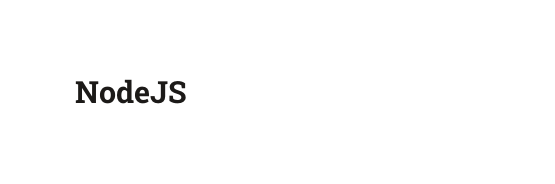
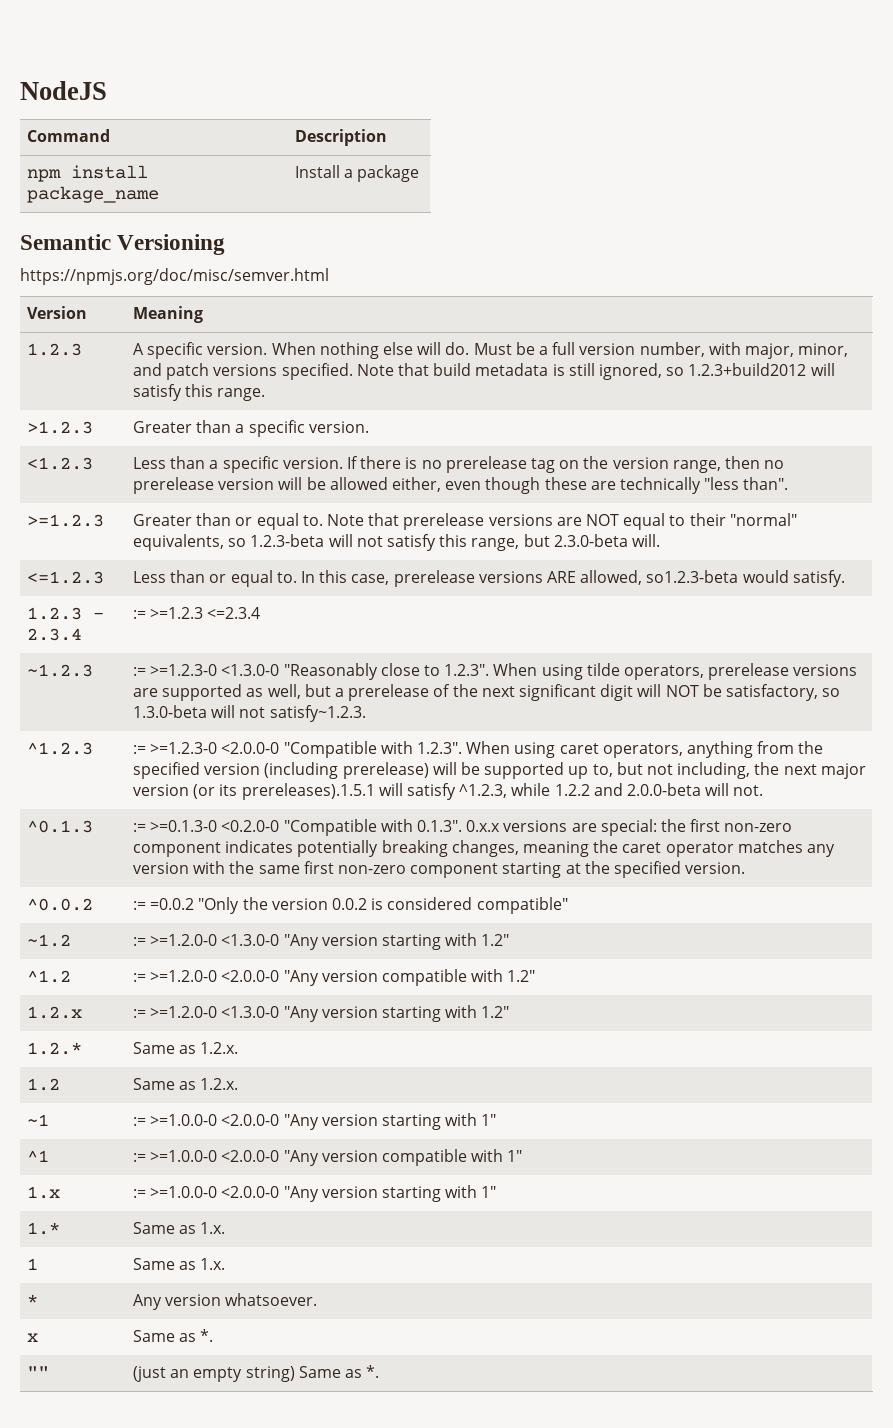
(187, 91) none -> [27,129,111,142] [295,129,388,146] [27,165,149,182] [27,186,160,203] [295,165,420,182] [20,234,226,255] [20,268,329,285] [27,306,88,319] [133,306,204,323] [27,343,83,356] [133,342,849,359] [133,363,835,380] [133,384,266,401] [27,421,94,434] [133,420,369,437] [27,457,94,470] [133,456,785,473] [133,477,789,494] [27,514,105,527] [133,513,797,530] [133,534,660,551] [27,571,105,584] [133,570,845,587] [27,607,105,620] [27,628,83,641] [133,607,261,619] [27,664,94,677] [133,663,858,680] [133,684,841,701] [133,705,366,722] [27,742,94,755] [133,741,824,758] [133,762,866,779] [133,783,764,800] [27,820,94,833] [133,819,793,836] [133,840,835,857] [133,861,746,878] [27,898,94,911] [133,897,568,914] [27,934,72,947] [133,933,510,950] [27,970,72,983] [133,969,536,986] [27,1006,83,1019] [133,1005,510,1022] [27,1042,83,1055] [133,1042,239,1054] [27,1078,61,1091] [133,1078,239,1090] [27,1114,50,1126] [133,1113,497,1130] [27,1150,50,1162] [133,1149,523,1166] [27,1186,61,1199] [133,1185,497,1202] [27,1222,61,1235] [133,1222,226,1234] [27,1258,39,1270] [133,1258,226,1270] [27,1294,39,1306] [133,1293,318,1310] [27,1333,39,1342] [133,1329,214,1342] [27,1366,50,1378] [133,1365,380,1382] // Command | Description // npm install package_name | Install a package // Semantic Versioning // https://npmjs.org/doc/misc/semver.html // Version | Meaning // 1.2.3 | A specific version. When nothing else will do. Must be a full version number, with major, minor, and patch versions specified. Note that build metadata is still ignored, so 1.2.3+build2012 will satisfy this range. // >1.2.3 | Greater than a specific version. // <1.2.3 | Less than a specific version. If there is no prerelease tag on the version range, then no prerelease version will be allowed either, even though these are technically "less than". // >=1.2.3 | Greater than or equal to. Note that prerelease versions are NOT equal to their "normal" equivalents, so 1.2.3-beta will not satisfy this range, but 2.3.0-beta will. // <=1.2.3 | Less than or equal to. In this case, prerelease versions ARE allowed, so1.2.3-beta would satisfy. // 1.2.3 - 2.3.4 | := >=1.2.3 <=2.3.4 // ~1.2.3 | := >=1.2.3-0 <1.3.0-0 "Reasonably close to 1.2.3". When using tilde operators, prerelease versions are supported as well, but a prerelease of the next significant digit will NOT be satisfactory, so 1.3.0-beta will not satisfy~1.2.3. // ^1.2.3 | := >=1.2.3-0 <2.0.0-0 "Compatible with 1.2.3". When using caret operators, anything from the specified version (including prerelease) will be supported up to, but not including, the next major version (or its prereleases).1.5.1 will satisfy ^1.2.3, while 1.2.2 and 2.0.0-beta will not. // ^0.1.3 | := >=0.1.3-0 <0.2.0-0 "Compatible with 0.1.3". 0.x.x versions are special: the first non-zero component indicates potentially breaking changes, meaning the caret operator matches any version with the same first non-zero component starting at the specified version. // ^0.0.2 | := =0.0.2 "Only the version 0.0.2 is considered compatible" // ~1.2 | := >=1.2.0-0 <1.3.0-0 "Any version starting with 1.2" // ^1.2 | := >=1.2.0-0 <2.0.0-0 "Any version compatible with 1.2" // 1.2.x | := >=1.2.0-0 <1.3.0-0 "Any version starting with 1.2" // 1.2.* | Same as 1.2.x. // 1.2 | Same as 1.2.x. // ~1 | := >=1.0.0-0 <2.0.0-0 "Any version starting with 1" // ^1 | := >=1.0.0-0 <2.0.0-0 "Any version compatible with 1" // 1.x | := >=1.0.0-0 <2.0.0-0 "Any version starting with 1" // 1.* | Same as 1.x. // 1 | Same as 1.x. // * | Any version whatsoever. // x | Same as *. // "" | (just an empty string) Same as *.

